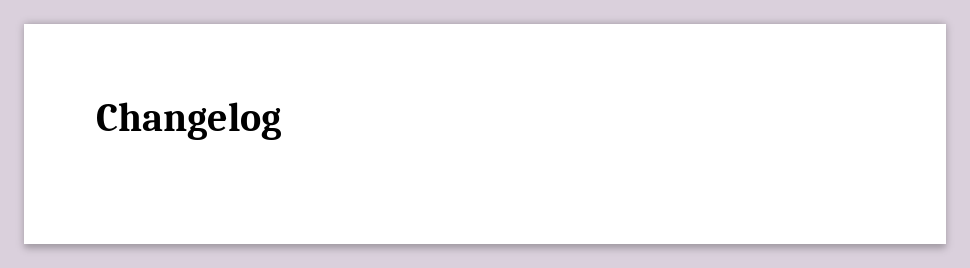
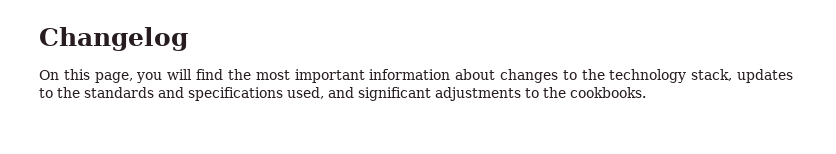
(281, 121) none -> [39,69,793,83] [39,87,646,101] // On this page, you will find the most important information about changes to the technology stack, updates to the standards and specifications used, and significant adjustments to the cookbooks.

